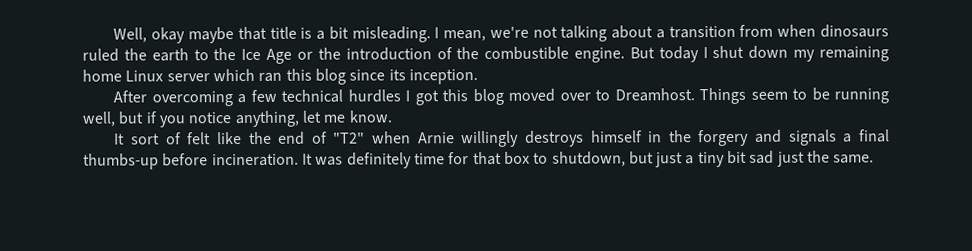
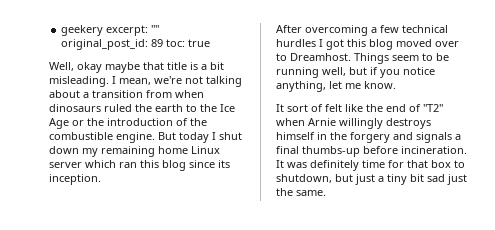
(113, 35) none -> [61,25,160,36] [61,39,211,50] geekery excerpt: "" original_post_id: 89 toc: true //

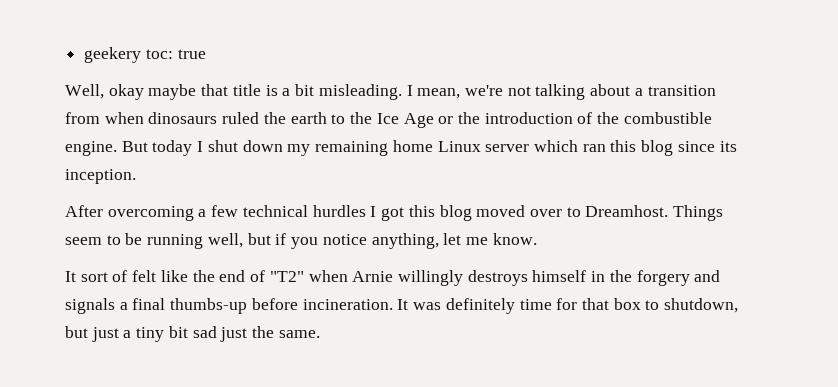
[106,25,160,36] [61,39,164,50] excerpt: "" original_post_id: 89 -> (142, 55) none

